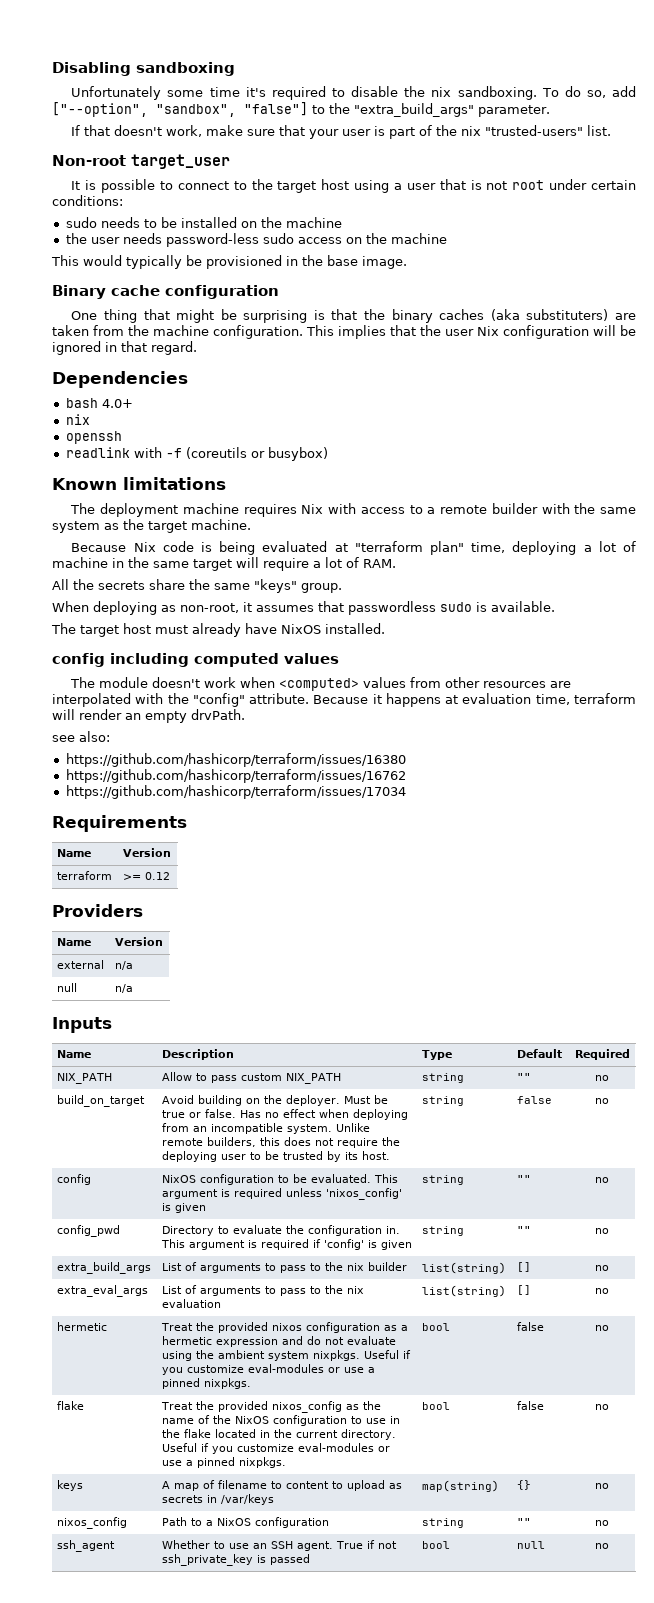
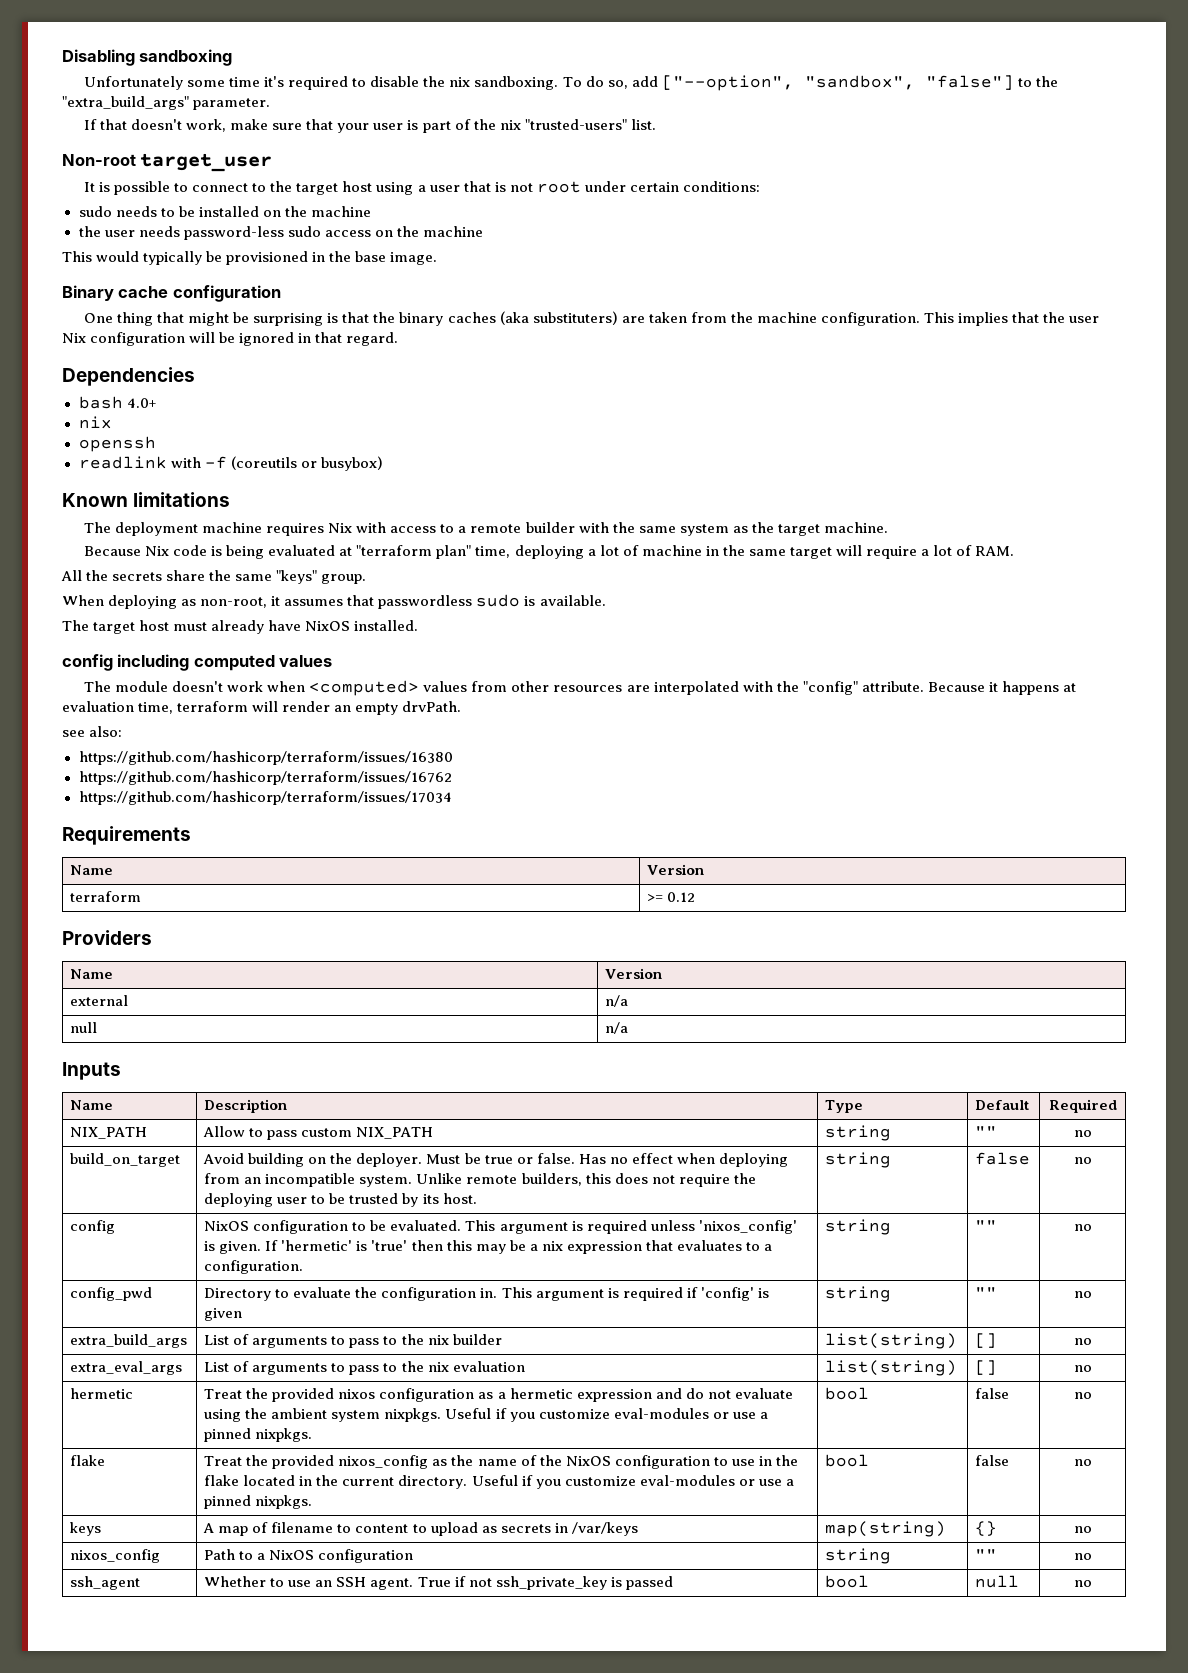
[175,1203,207,1213] given -> [219,1240,773,1254] [204,1260,304,1274] given. If 'hermetic' is 'true' then this may be a nix expression that evaluates to a configuration.

